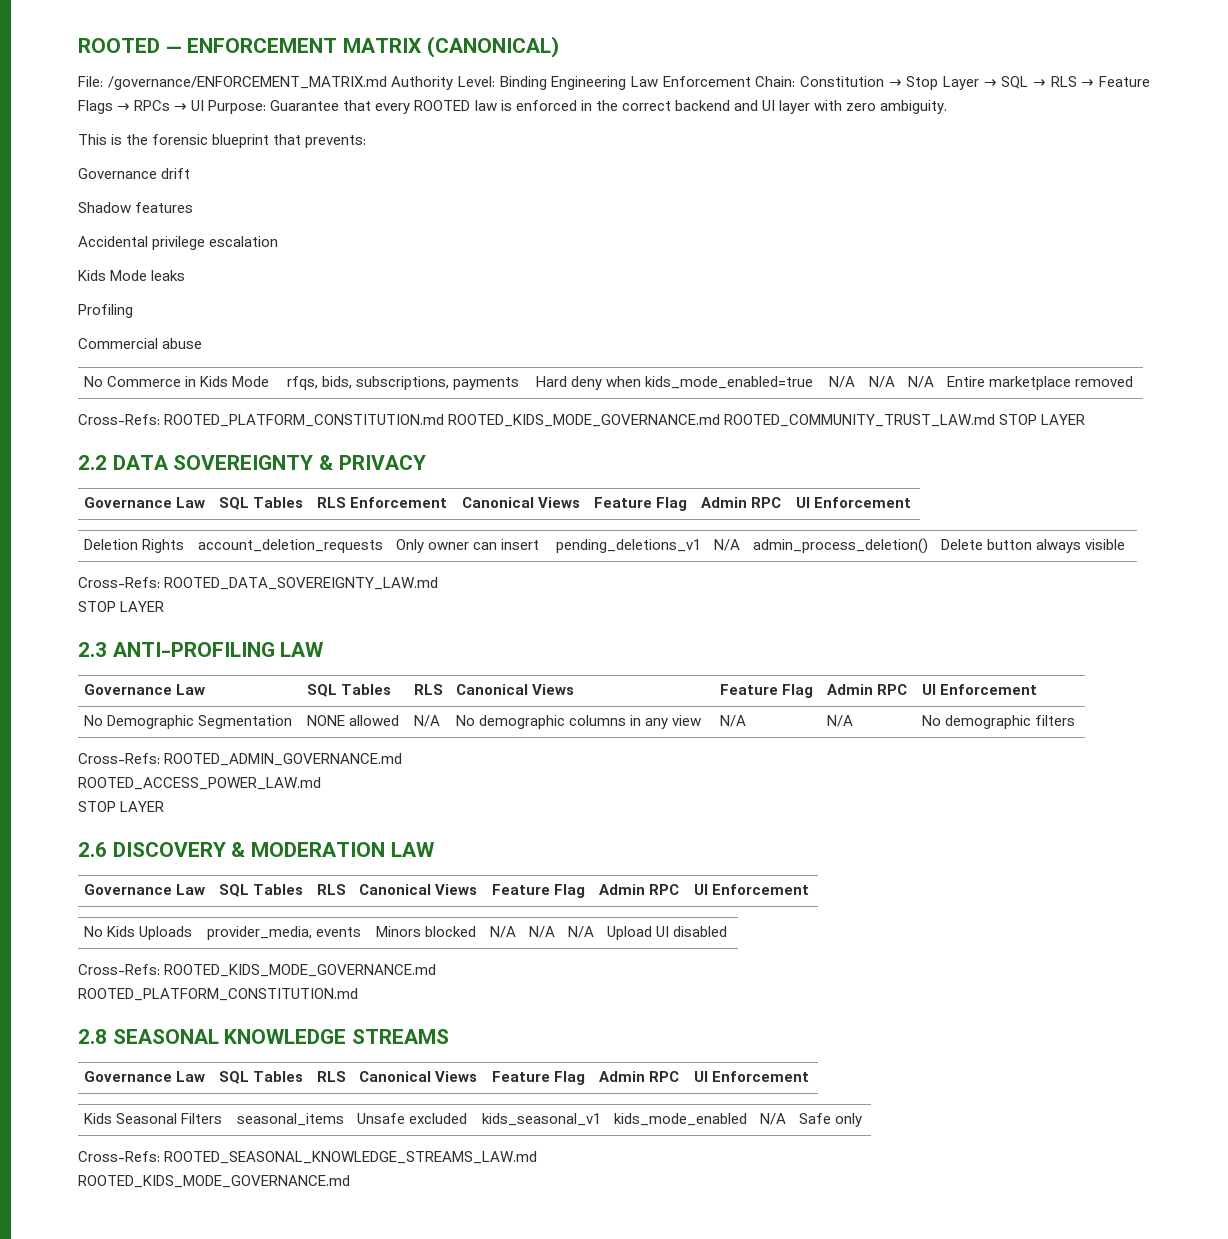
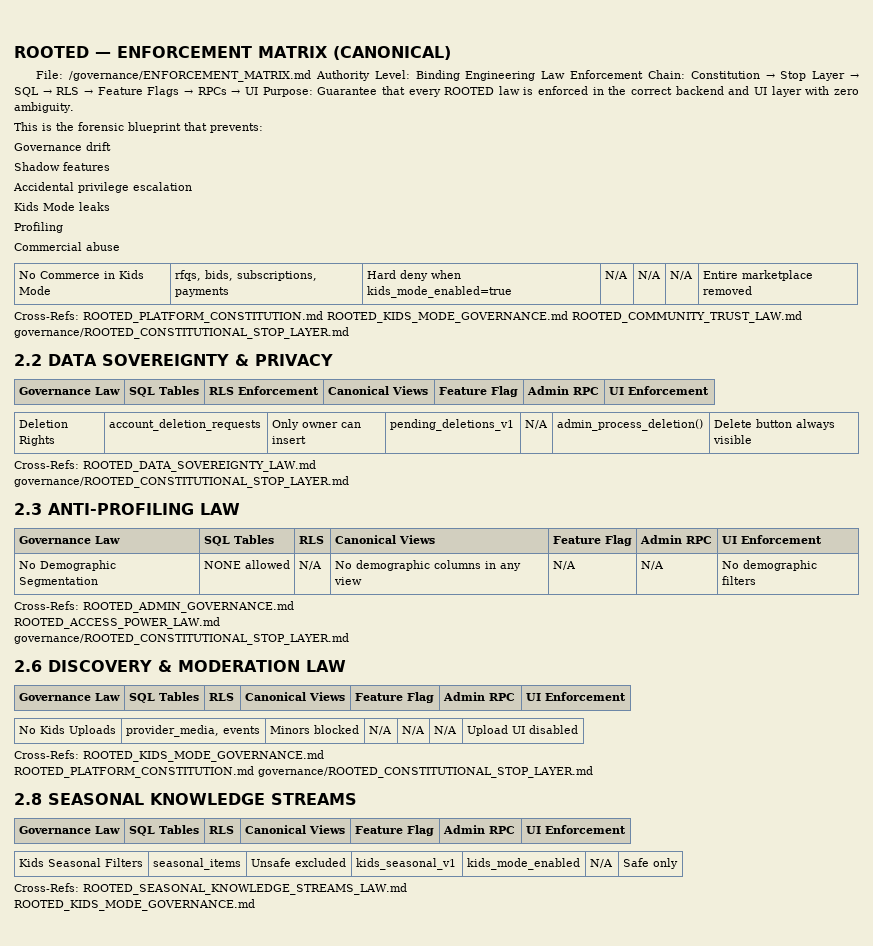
[999,414,1086,425] STOP LAYER -> [14,327,349,339] governance/ROOTED_CONSTITUTIONAL_STOP_LAYER.md
[78,601,165,612] STOP LAYER -> [14,476,349,488] governance/ROOTED_CONSTITUTIONAL_STOP_LAYER.md
[78,801,165,812] STOP LAYER -> [14,633,349,645] governance/ROOTED_CONSTITUTIONAL_STOP_LAYER.md
(358, 994) none -> [258,766,593,778] governance/ROOTED_CONSTITUTIONAL_STOP_LAYER.md

